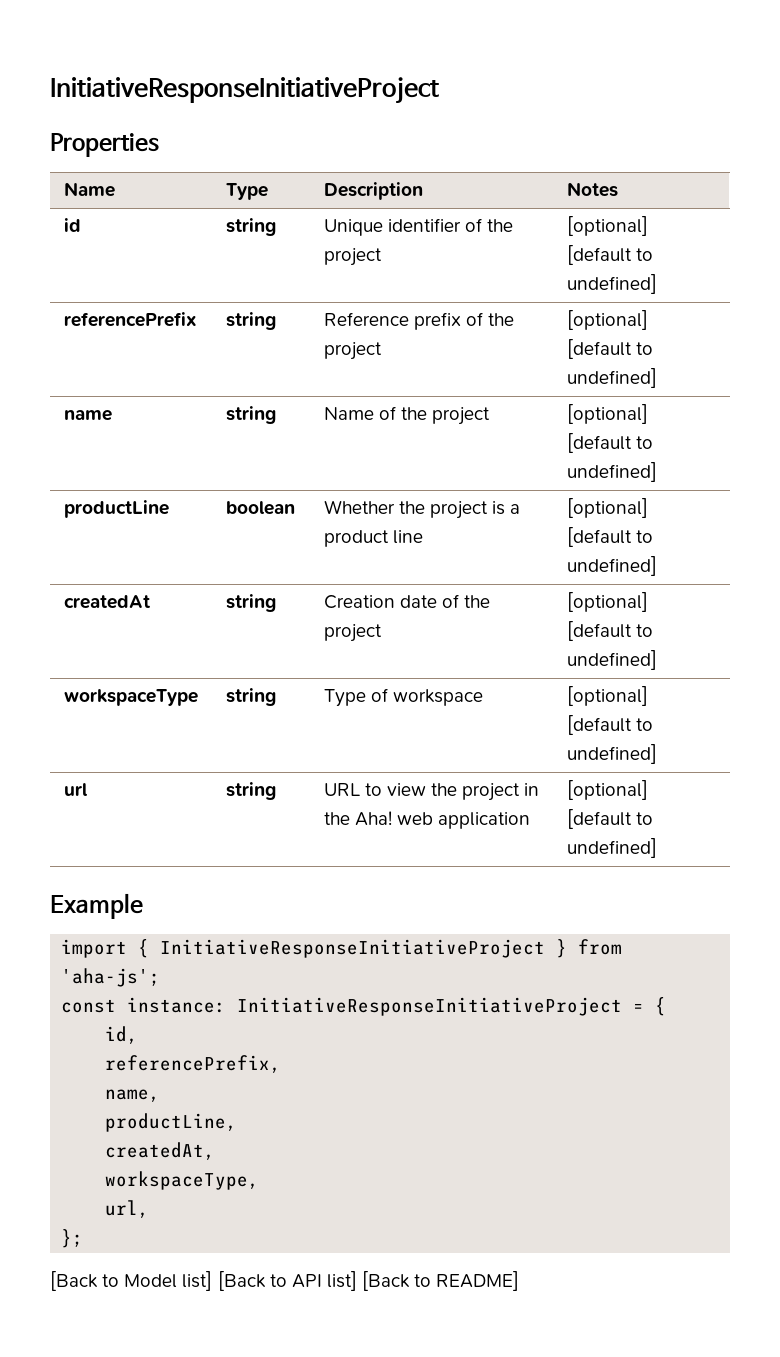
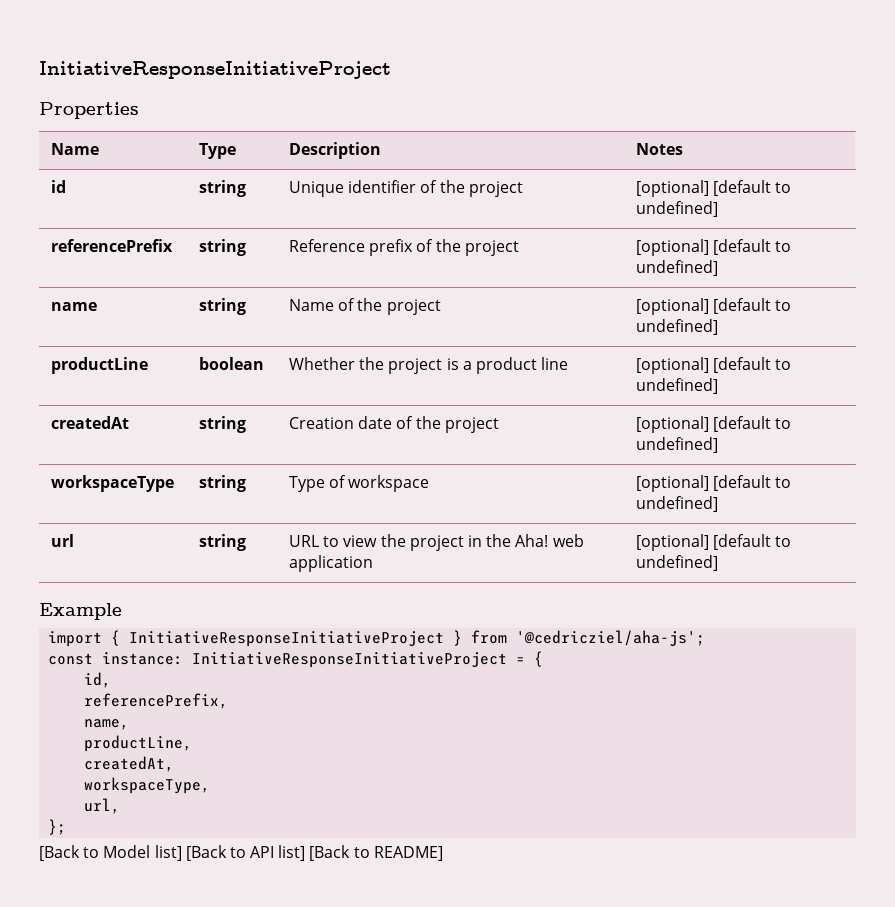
[61,968,161,987] 'aha-js'; -> [516,630,706,646] '@cedricziel/aha-js';

